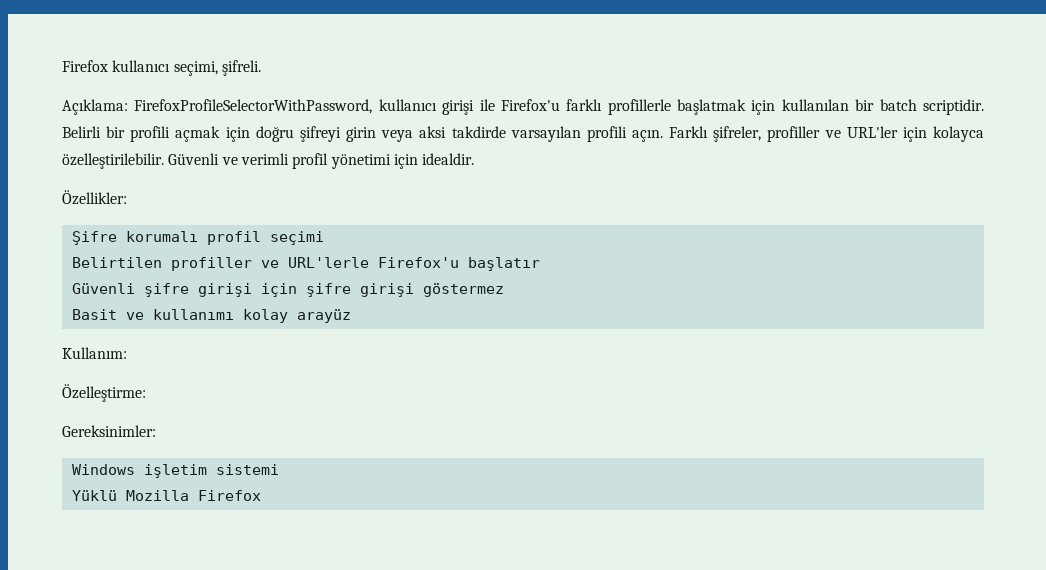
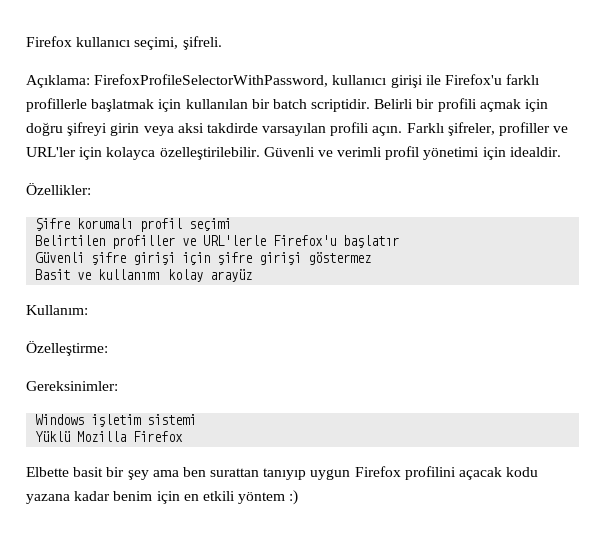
(261, 495) none -> [26,466,539,480] [26,490,299,505] // Elbette basit bir şey ama ben surattan tanıyıp uygun Firefox profilini açacak kodu yazana kadar benim için en etkili yöntem :)

